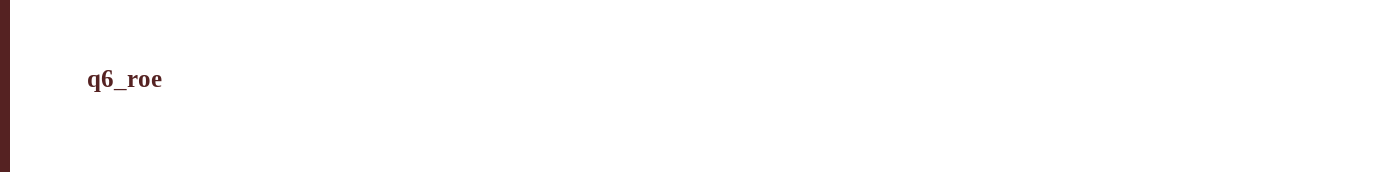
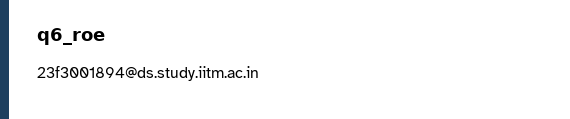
(162, 81) none -> [37,66,259,81] // 23f3001894@ds.study.iitm.ac.in

